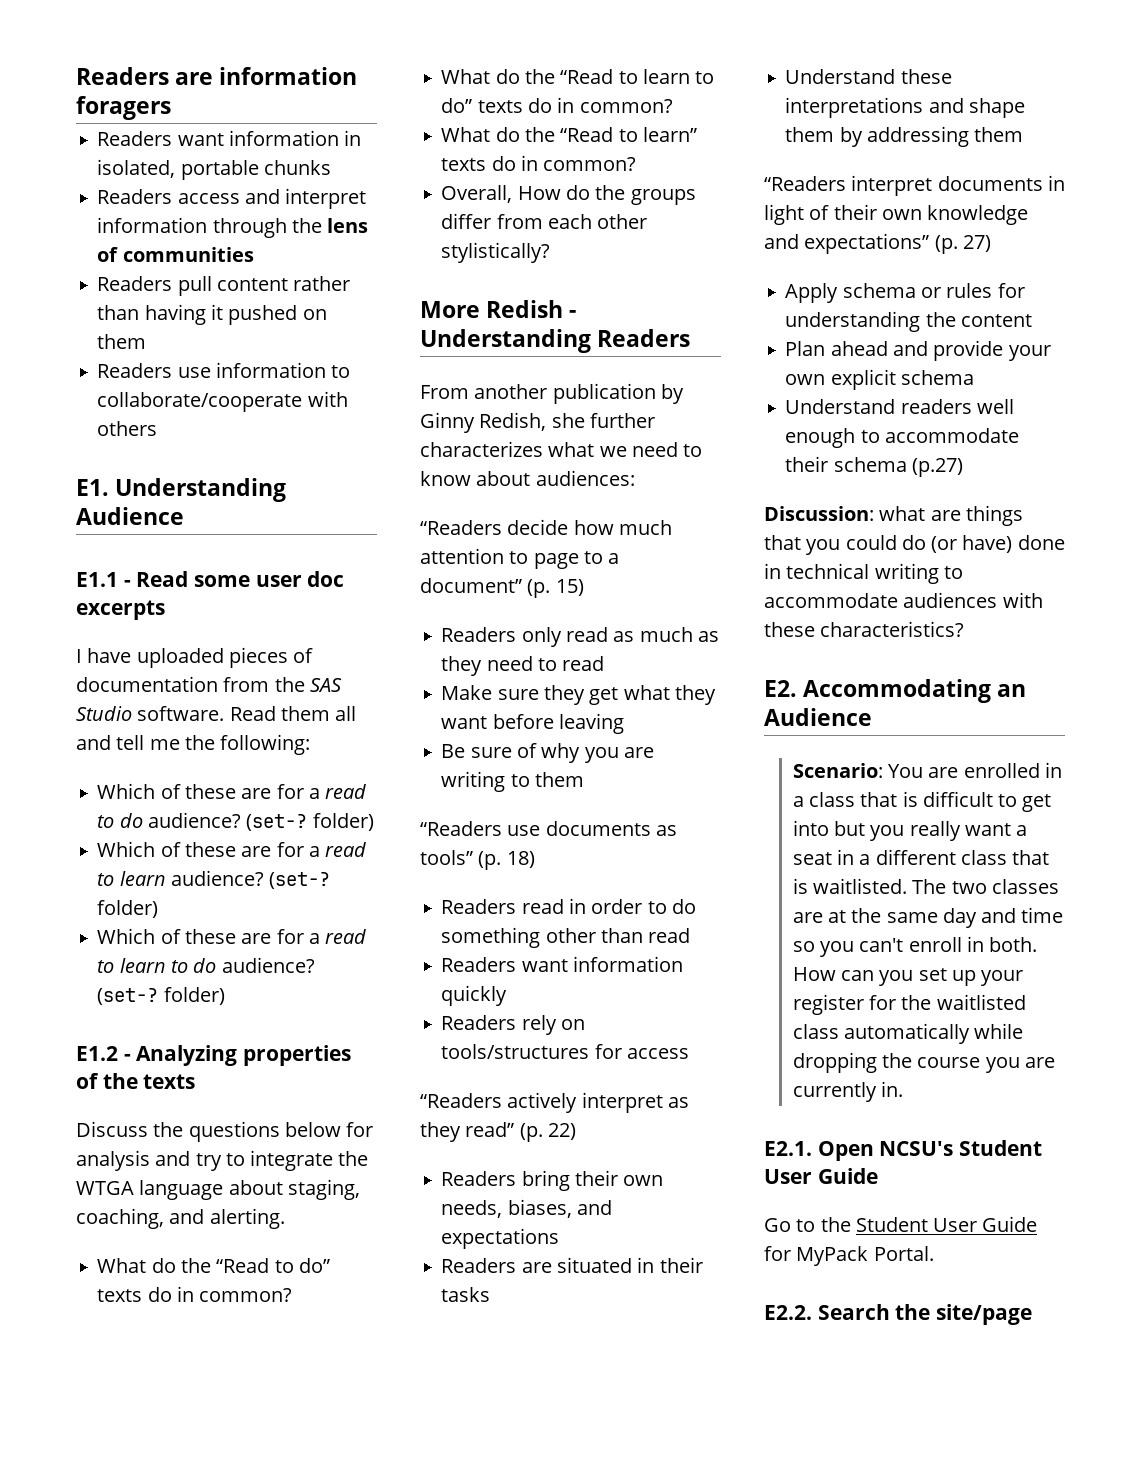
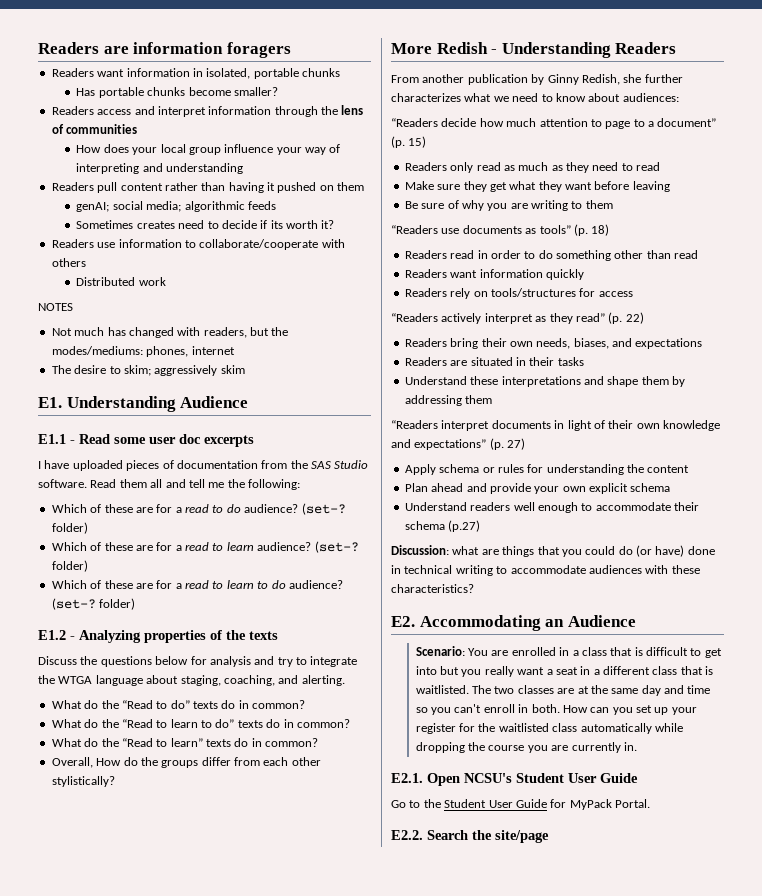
(331, 167) none -> [76,87,278,98] // Has portable chunks become smaller?
(254, 254) none -> [76,144,341,155] [76,163,244,174] // How does your local group influence your way of interpreting and understanding
(147, 341) none -> [76,201,276,212] [76,220,335,229] // genAI; social media; algorithmic feeds // Sometimes creates need to decide if its worth it?
(158, 428) none -> [76,277,166,286] [38,303,73,311] [51,327,289,338] [51,346,235,357] [51,365,245,376] // Distributed work // NOTES // Not much has changed with readers, but the modes/mediums: phones, internet // The desire to skim; aggressively skim

